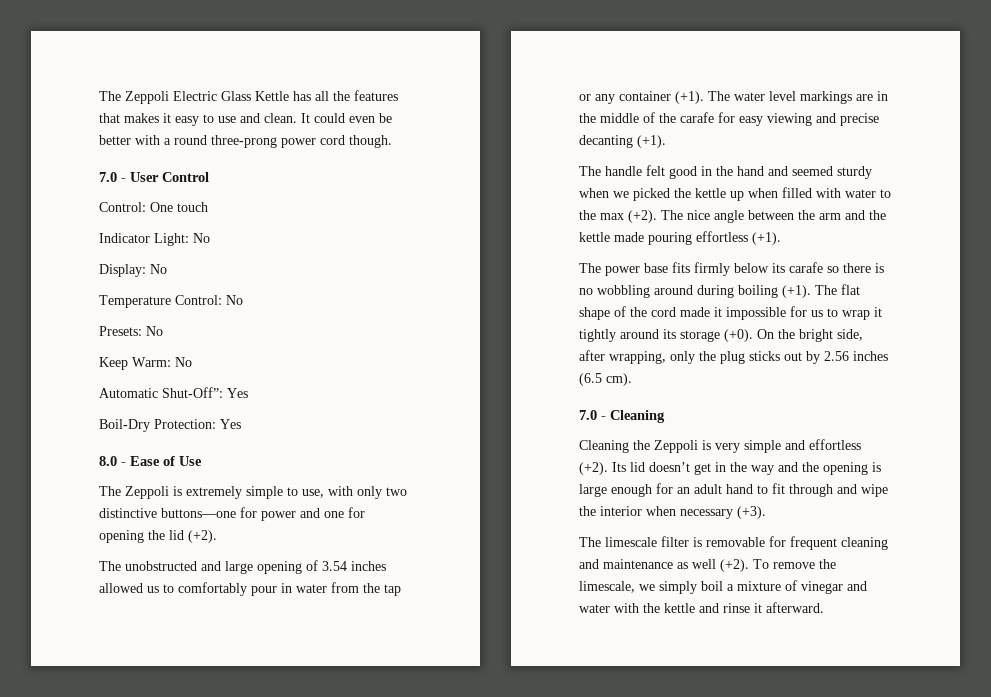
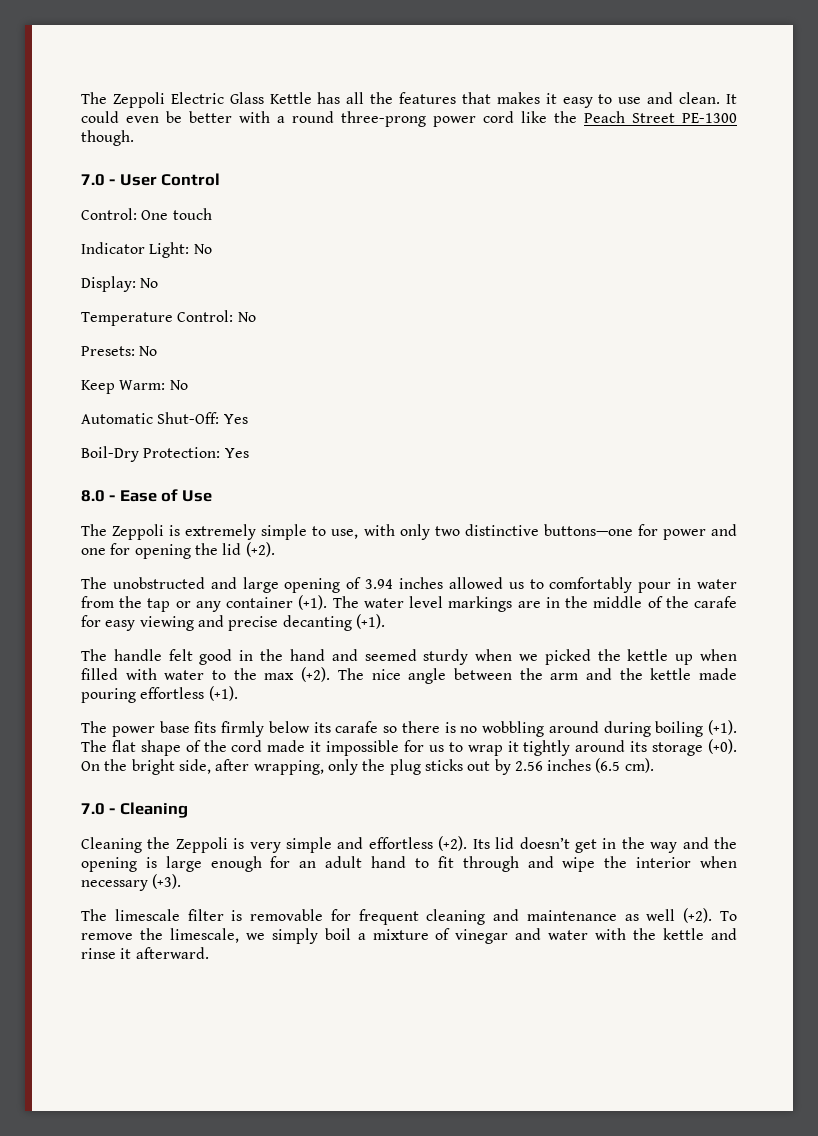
(345, 140) none -> [521,111,737,123] like the Peach Street PE-1300
[162,387,223,398] Shut-Off”: -> [157,412,220,424] Shut-Off:
[322,561,347,571] 3.54 -> [365,579,394,589] 3.94

